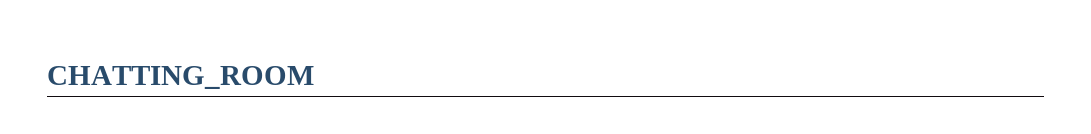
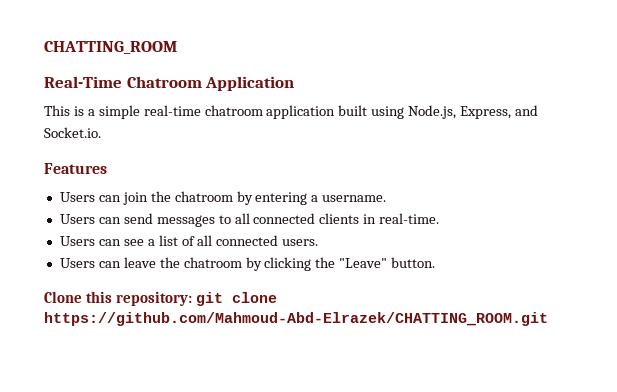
(314, 77) none -> [44,76,295,91] [44,105,539,119] [44,127,101,138] [44,163,107,174] [59,191,387,205] [59,213,440,227] [59,235,319,246] [59,257,436,271] [44,291,277,306] [44,312,548,326] // Real-Time Chatroom Application // This is a simple real-time chatroom application built using Node.js, Express, and Socket.io. // Features // Users can join the chatroom by entering a username. // Users can send messages to all connected clients in real-time. // Users can see a list of all connected users. // Users can leave the chatroom by clicking the "Leave" button. // Clone this repository: git clone https://github.com/Mahmoud-Abd-Elrazek/CHATTING_ROOM.git

